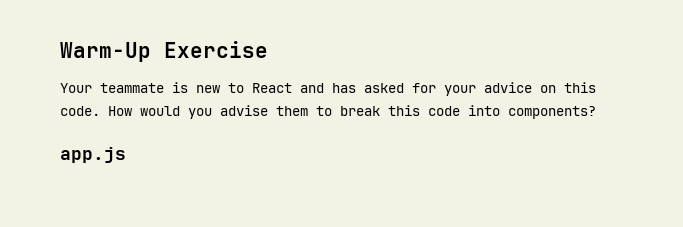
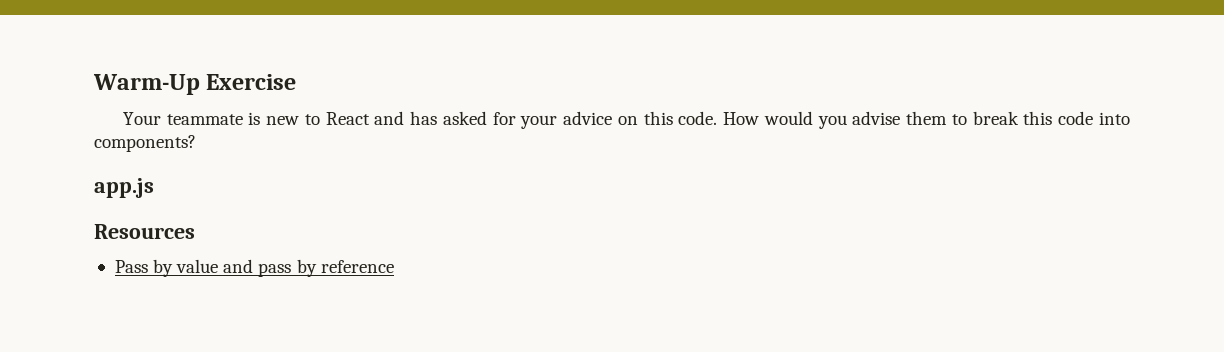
(126, 155) none -> [94,224,195,239] [114,259,394,277] // Resources // Pass by value and pass by reference

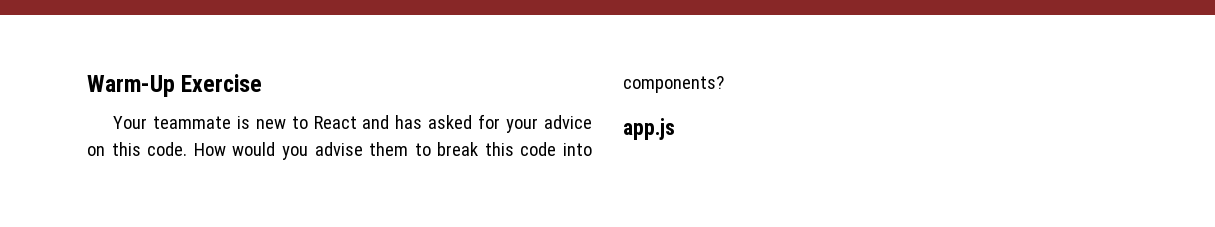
[94,224,195,239] [114,259,394,277] // Resources // Pass by value and pass by reference -> (675, 129) none

